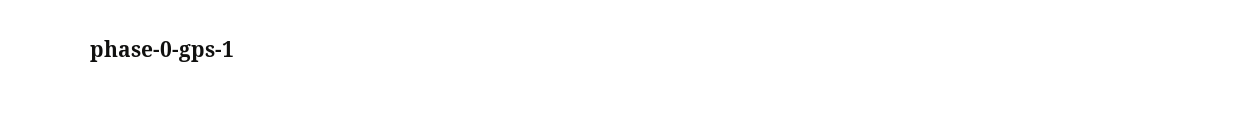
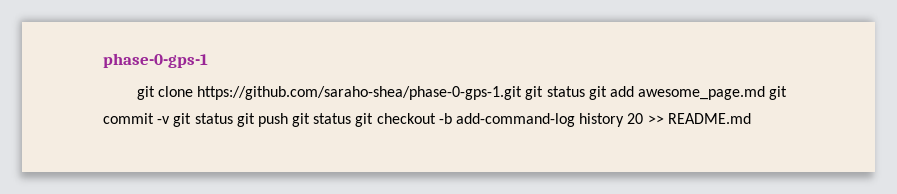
(234, 51) none -> [136,86,788,100] [103,113,751,127] // git clone https://github.com/saraho-shea/phase-0-gps-1.git git status git add awesome_page.md git commit -v git status git push git status git checkout -b add-command-log history 20 >> README.md

